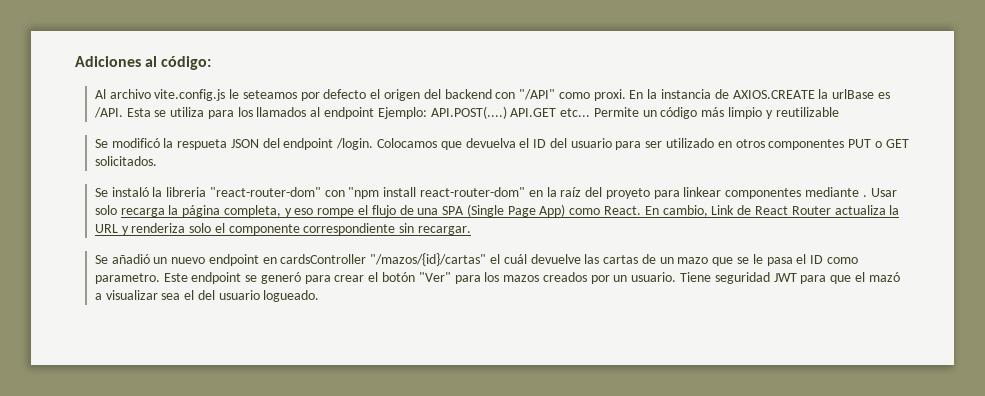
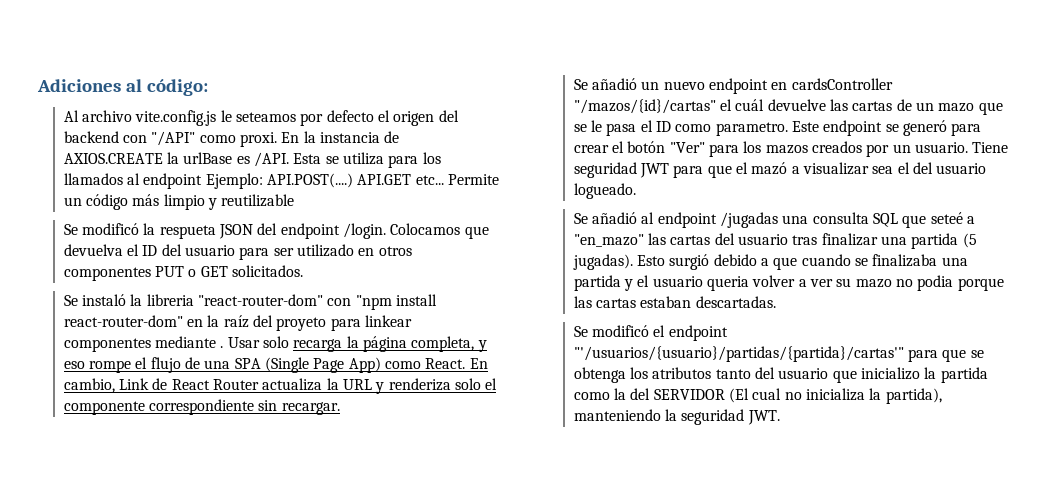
(320, 296) none -> [573,212,975,228] [573,233,977,249] [572,254,968,270] [573,275,1004,291] [573,296,776,308] [573,325,728,341] [573,346,984,362] [573,367,988,383] [573,388,942,404] [573,409,780,425] // Se añadió al endpoint /jugadas una consulta SQL que seteé a "en_mazo" las cartas del usuario tras finalizar una partida (5 jugadas). Esto surgió debido a que cuando se finalizaba una partida y el usuario queria volver a ver su mazo no podia porque las cartas estaban descartadas. // Se modificó el endpoint "'/usuarios/{usuario}/partidas/{partida}/cartas'" para que se obtenga los atributos tanto del usuario que inicializo la partida como la del SERVIDOR (El cual no inicializa la partida), manteniendo la seguridad JWT.

